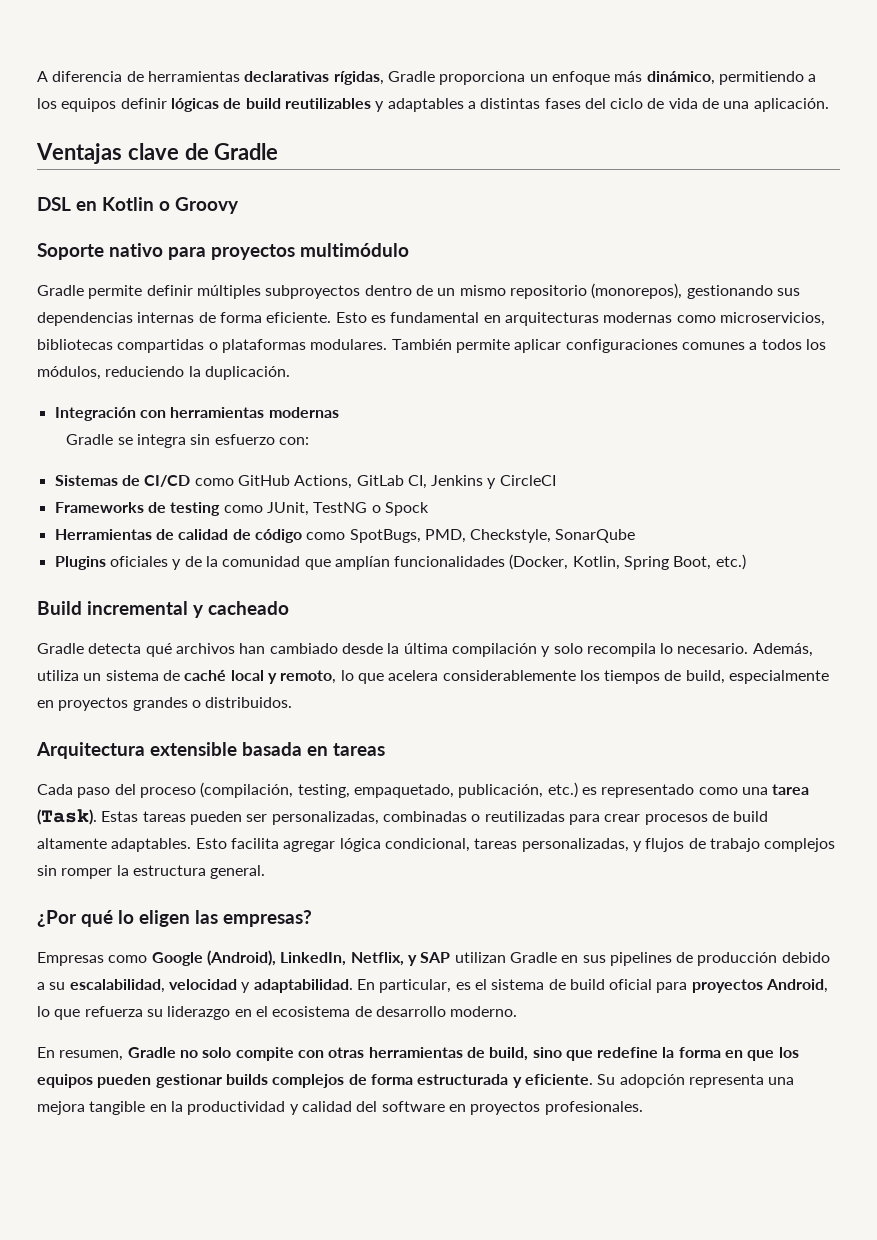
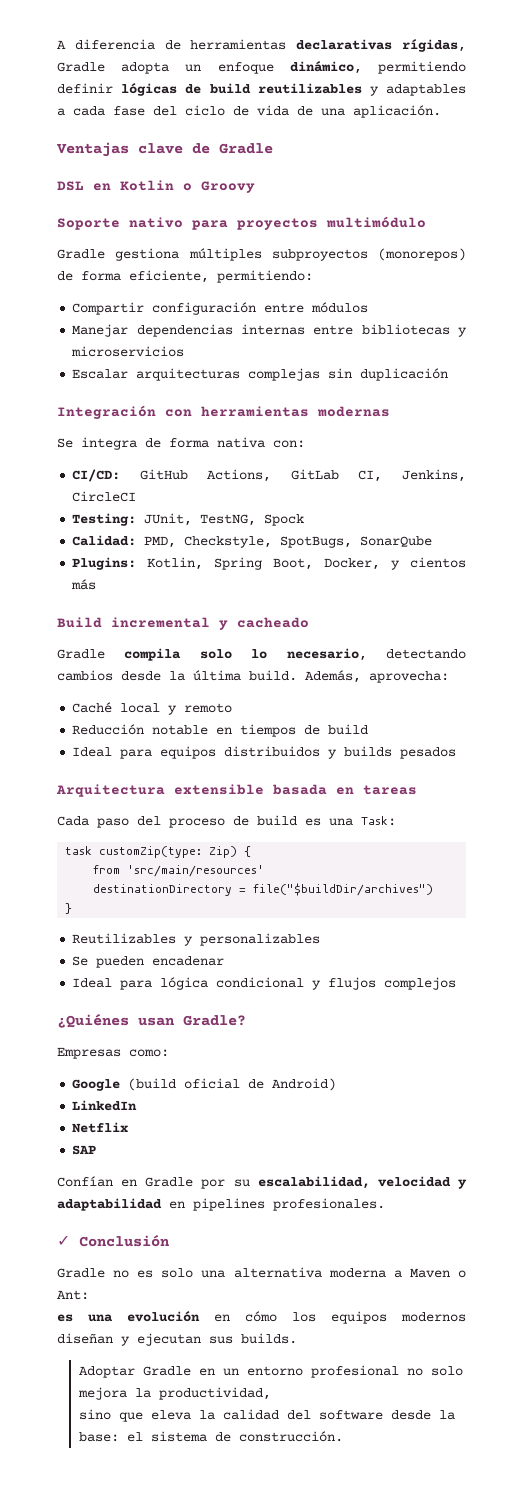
[439,71,526,85] proporciona -> [121,62,170,74] adopta
[614,71,643,82] más -> (274, 68) none
[808,74,817,82] [37,98,117,112] a los equipos -> (466, 67) none
[480,98,581,109] distintas fases -> [73,106,145,116] cada fase
[88,283,800,299] [37,312,825,326] [37,339,826,353] [37,366,290,380] [54,407,339,421] [66,434,309,448] [54,475,234,487] permite definir múltiples subproyectos dentro de un mismo repositorio (monorepos), gestionando sus dependencias internas de forma eficiente. Esto es fundamental en arquitecturas modernas como microservicios, bibliotecas compartidas o plataformas modulares. También permite aplicar configuraciones comunes a todos los módulos, reduciendo la duplicación. // Integración con herramientas modernas // Gradle se integra sin esfuerzo con: // Sistemas de CI/CD como -> [115,248,466,261] [57,270,313,283] [72,302,369,315] [72,324,467,337] [71,346,185,357] [72,368,449,381] [57,405,390,419] [57,437,305,450] [72,469,121,482] gestiona múltiples subproyectos (monorepos) de forma eficiente, permitiendo: // Compartir configuración entre módulos // Manejar dependencias internas entre bibliotecas y microservicios // Escalar arquitecturas complejas sin duplicación // Integración con herramientas modernas // Se integra de forma nativa con: // CI/CD:
[431,475,497,489] Jenkins y -> [402,469,466,482] Jenkins,
[54,502,429,516] [54,529,421,543] Frameworks de testing como JUnit, TestNG o Spock // Herramientas de calidad de código como SpotBugs, -> [72,513,305,526] [72,535,137,546] Testing: JUnit, TestNG, Spock // Calidad:
(552, 536) none -> [280,536,353,548] SpotBugs,
[54,554,746,570] Plugins oficiales y de la comunidad que amplían funcionalidades (Docker, Kotlin, Spring Boot, etc.) -> [72,557,467,570] [71,579,97,590] Plugins: Kotlin, Spring Boot, Docker, y cientos más
[88,643,813,657] [37,670,830,684] [37,697,293,711] detecta qué archivos han cambiado desde la última compilación y solo recompila lo necesario. Además, utiliza un sistema de caché local y remoto, lo que acelera considerablemente los tiempos de build, especialmente en proyectos grandes o distribuidos. -> [124,648,466,661] [57,670,449,683] [72,702,233,715] [72,724,369,737] [72,746,457,759] compila solo lo necesario, detectando cambios desde la última build. Además, aprovecha: // Caché local y remoto // Reducción notable en tiempos de build // Ideal para equipos distribuidos y builds pesados
[200,782,810,798] [37,809,769,825] [37,838,836,852] [37,865,266,879] [37,910,312,927] [37,950,830,966] [37,979,829,993] [37,1006,518,1020] [37,1047,799,1061] [37,1074,795,1088] [37,1101,643,1115] (compilación, testing, empaquetado, publicación, etc.) es representado como una tarea (Task). Estas tareas pueden ser personalizadas, combinadas o reutilizadas para crear procesos de build altamente adaptables. Esto facilita agregar lógica condicional, tareas personalizadas, y flujos de trabajo complejos sin romper la estructura general. // ¿Por qué lo eligen las empresas? // Empresas como Google (Android), LinkedIn, Netflix, y SAP utilizan Gradle en sus pipelines de producción debido a su escalabilidad, velocidad y adaptabilidad. En particular, es el sistema de build oficial para proyectos Android, lo que refuerza su liderazgo en el ecosistema de desarrollo moderno. // En resumen, Gradle no solo compite con otras herramientas de build, sino que redefine la forma en que los equipos pueden gestionar builds complejos de forma estructurada y eficiente. Su adopción representa una mejora tangible en la productividad y calidad del software en proyectos profesionales. -> [233,815,396,826] [65,846,252,858] [93,865,265,877] [93,883,434,896] [65,903,73,914] [72,933,321,946] [72,956,225,968] [72,977,457,990] [57,1013,246,1028] [57,1047,169,1059] [72,1078,337,1091] [72,1100,138,1111] [72,1122,129,1133] [72,1145,97,1155] [57,1176,467,1189] [57,1198,385,1211] [57,1234,170,1247] [57,1267,466,1278] [57,1290,89,1300] [57,1311,466,1324] [57,1333,297,1346] [78,1365,463,1378] [77,1387,271,1400] [78,1409,455,1422] [78,1431,343,1442] de build es una Task: // task customZip(type: Zip) { // from 'src/main/resources' // destinationDirectory = file("$buildDir/archives") // } // Reutilizables y personalizables // Se pueden encadenar // Ideal para lógica condicional y flujos complejos // ¿Quiénes usan Gradle? // Empresas como: // Google (build oficial de Android) // LinkedIn // Netflix // SAP // Confían en Gradle por su escalabilidad, velocidad y adaptabilidad en pipelines profesionales. // ✓ Conclusión // Gradle no es solo una alternativa moderna a Maven o Ant: // es una evolución en cómo los equipos modernos diseñan y ejecutan sus builds. // Adoptar Gradle en un entorno profesional no solo mejora la productividad, // sino que eleva la calidad del software desde la base: el sistema de construcción.

